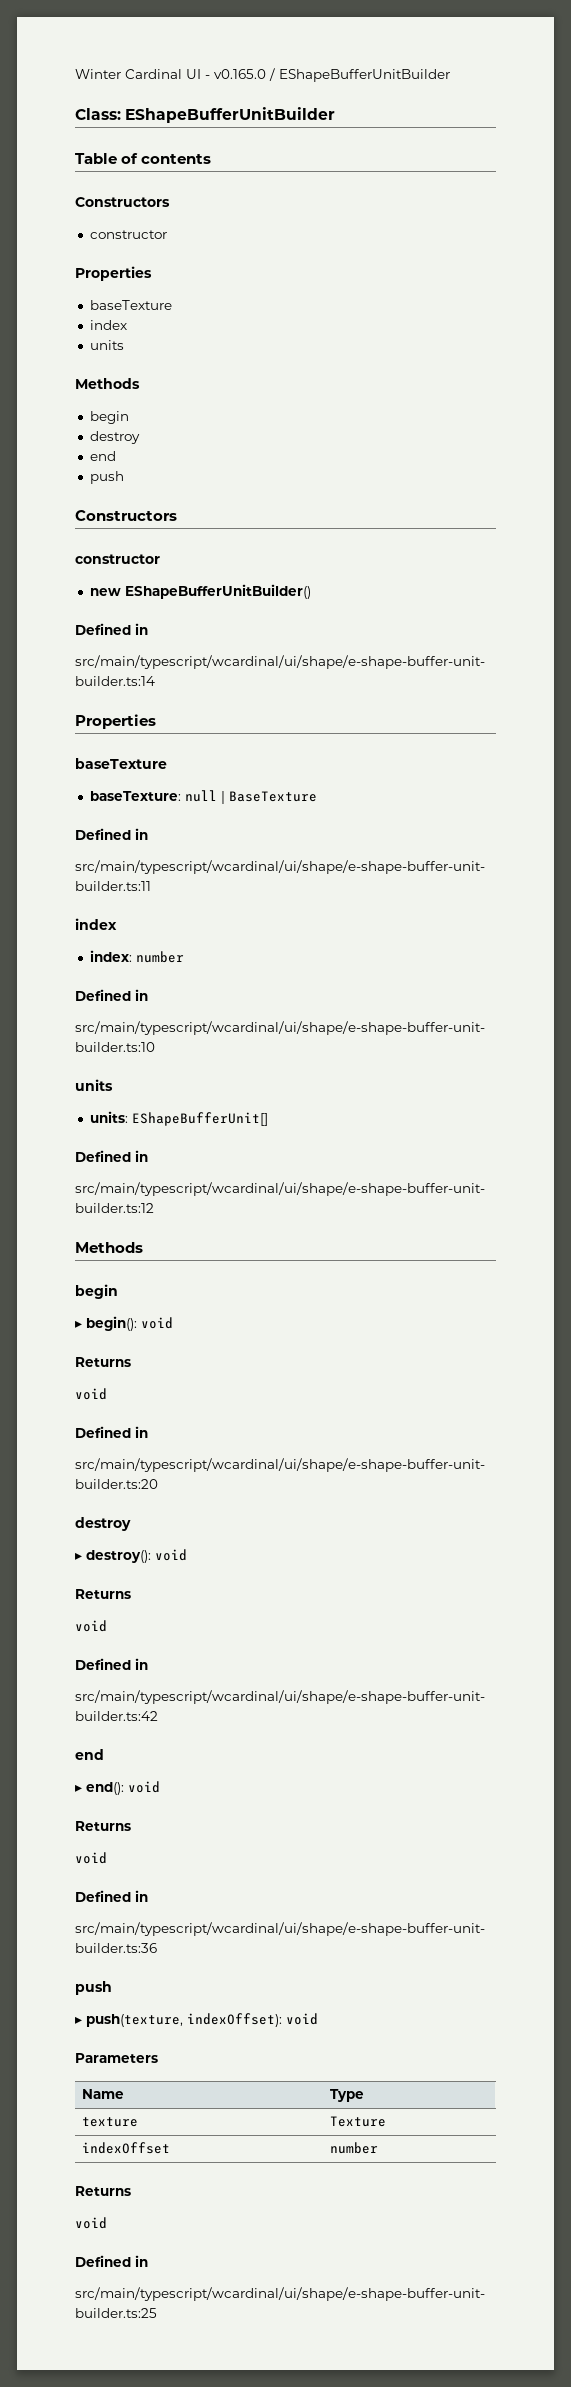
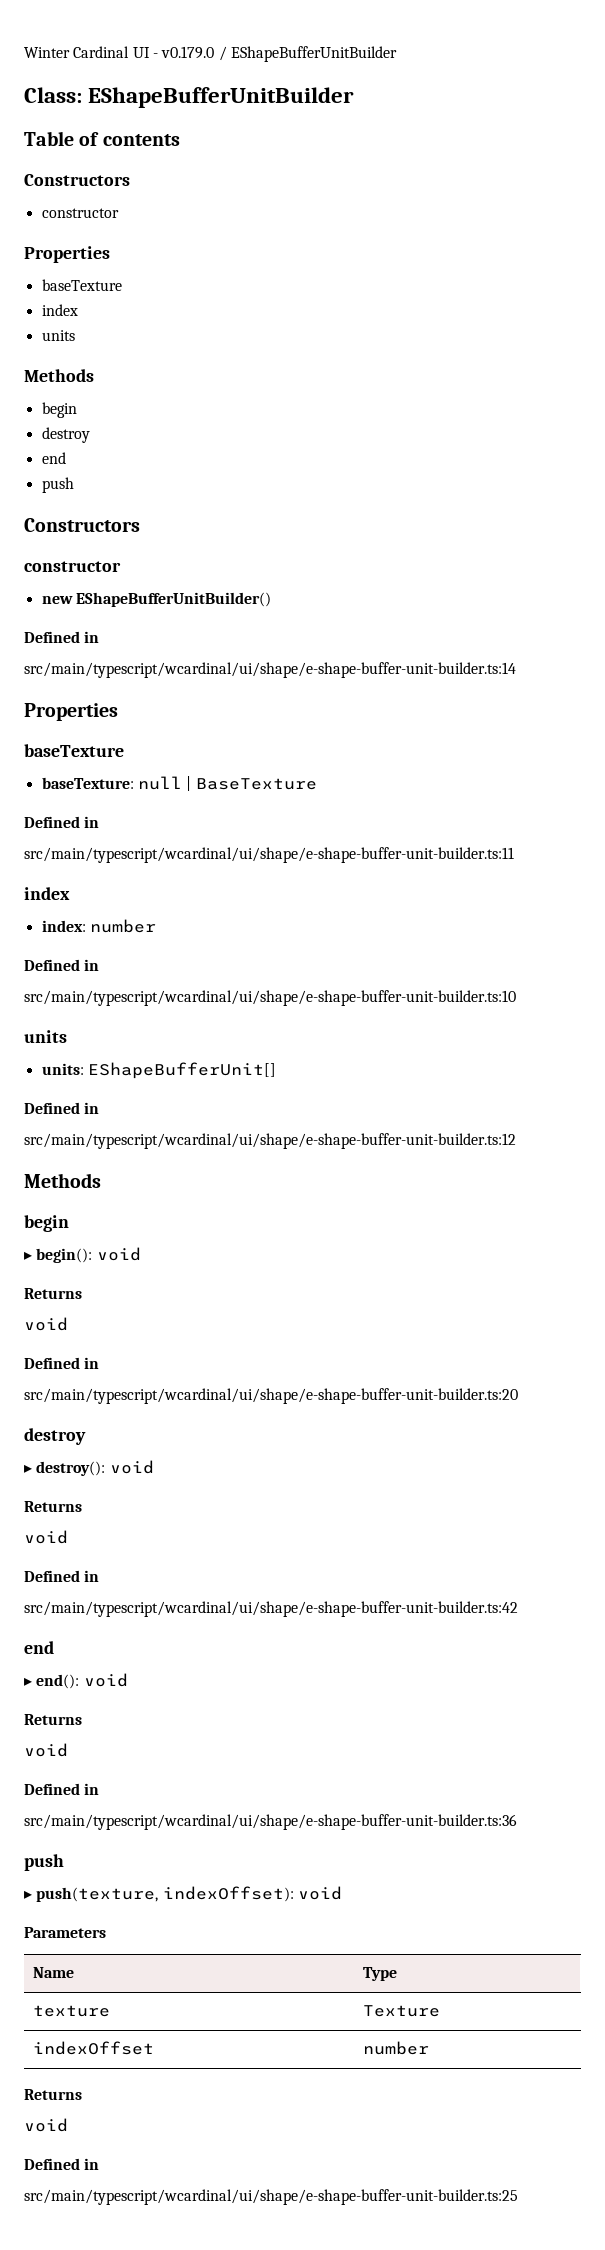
[214,69,266,79] v0.165.0 -> [161,46,215,59] v0.179.0

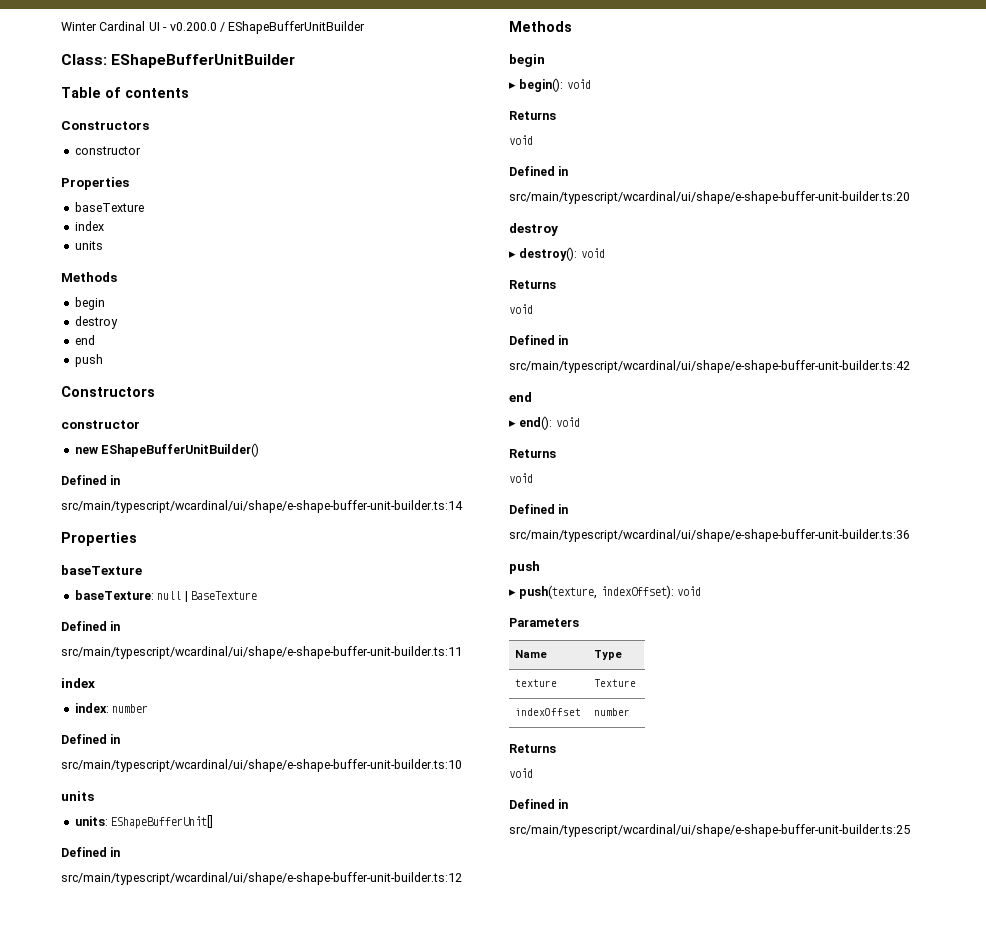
[161,46,215,59] v0.179.0 -> [169,22,217,31] v0.200.0

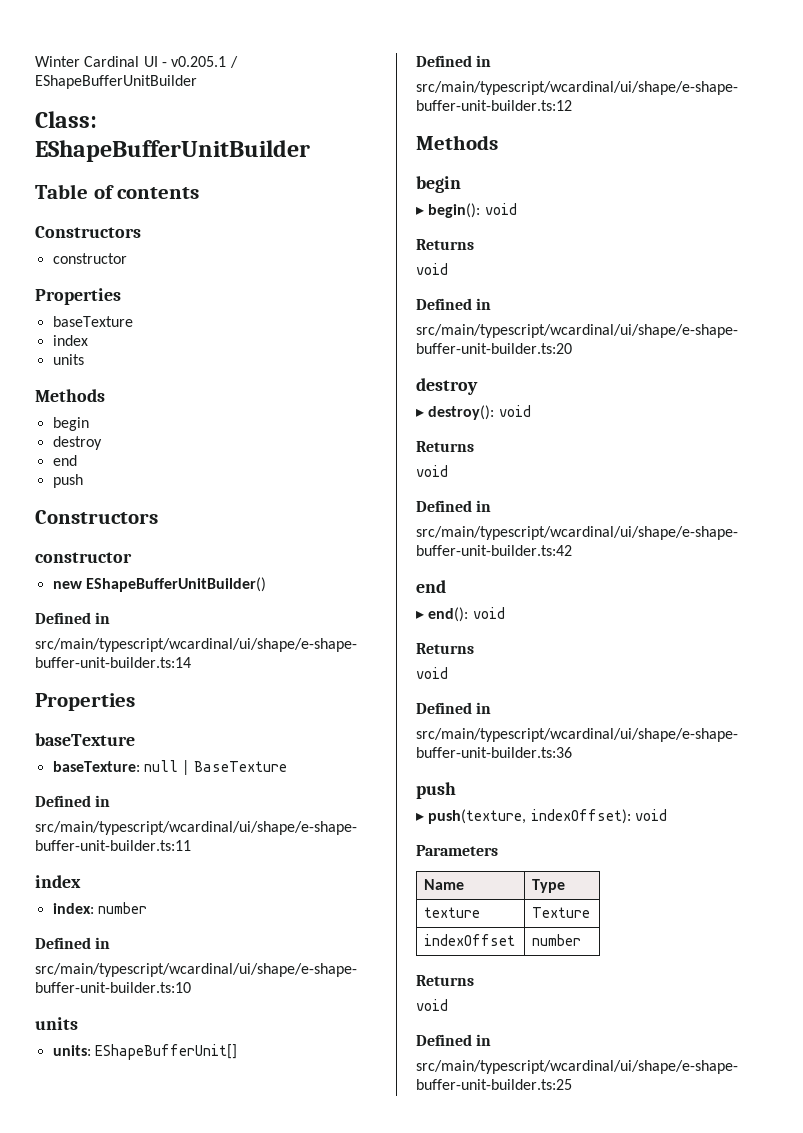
[169,22,217,31] v0.200.0 -> [171,56,227,67] v0.205.1

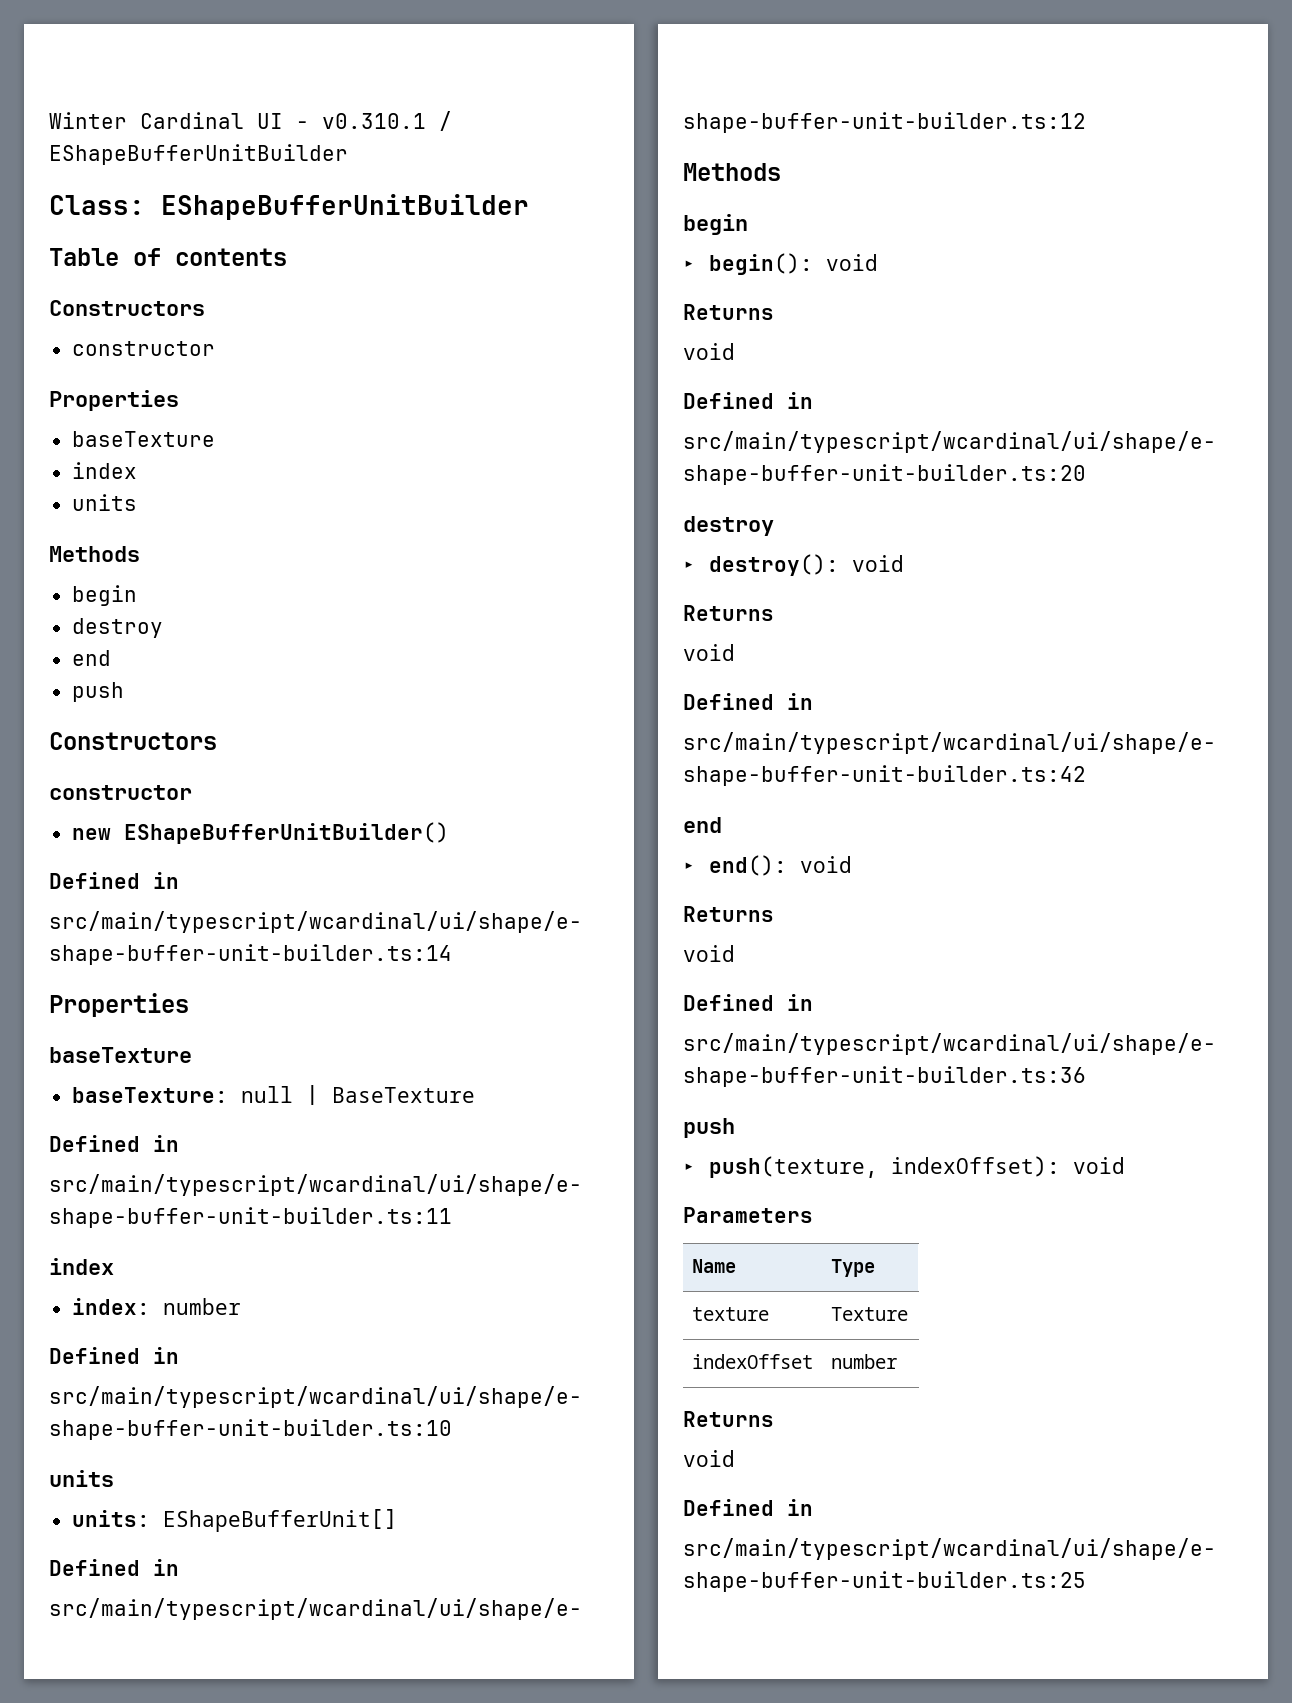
[171,56,227,67] v0.205.1 -> [322,113,426,129] v0.310.1

